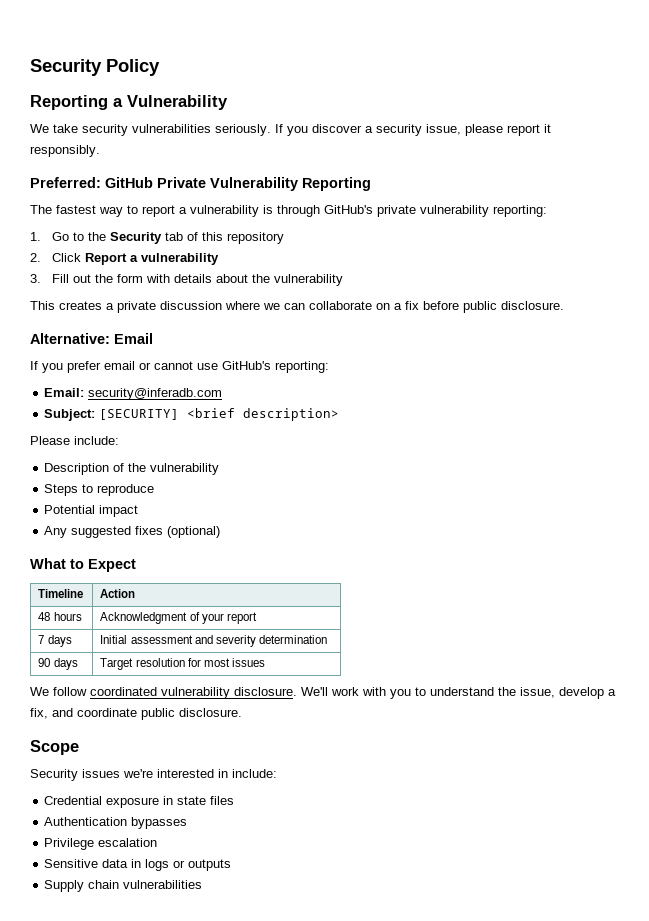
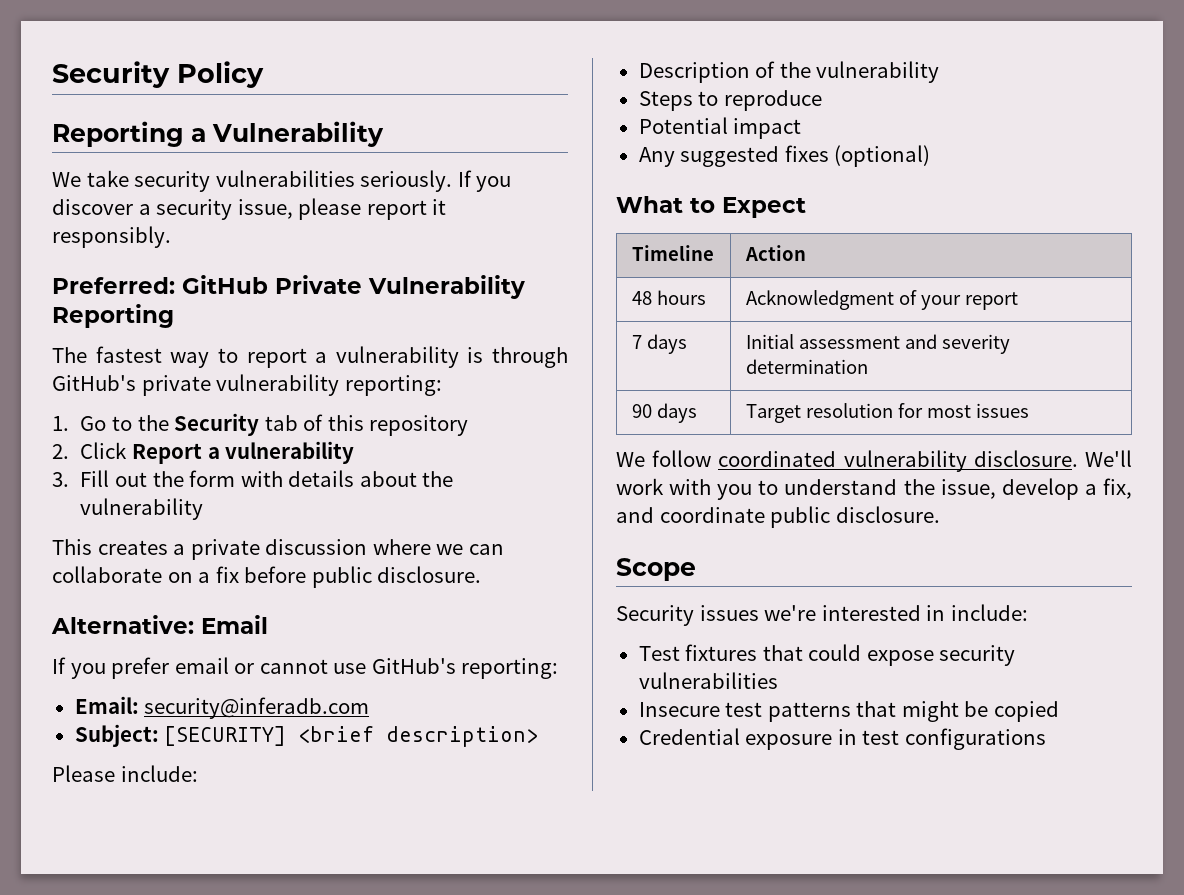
[44,796,235,808] [44,817,188,829] [44,838,158,850] [44,859,232,871] [44,880,203,892] Credential exposure in state files // Authentication bypasses // Privilege escalation // Sensitive data in logs or outputs // Supply chain vulnerabilities -> [638,644,1016,666] [638,672,778,689] [638,701,1059,722] [638,728,1046,750] Test fixtures that could expose security vulnerabilities // Insecure test patterns that might be copied // Credential exposure in test configurations

